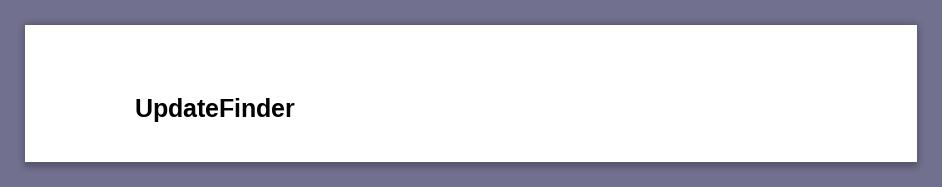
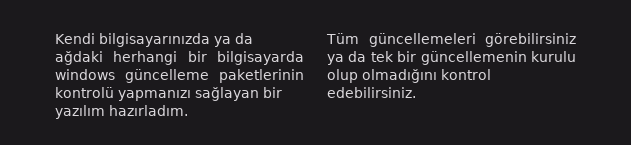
[135,98,295,122] UpdateFinder -> [55,33,253,47] [55,51,304,65] [55,69,304,83] [55,87,282,101] [55,105,188,119] [326,33,576,47] [327,51,576,65] [327,69,491,83] [327,87,416,98] Kendi bilgisayarınızda ya da ağdaki herhangi bir bilgisayarda windows güncelleme paketlerinin kontrolü yapmanızı sağlayan bir yazılım hazırladım. // Tüm güncellemeleri görebilirsiniz ya da tek bir güncellemenin kurulu olup olmadığını kontrol edebilirsiniz.

